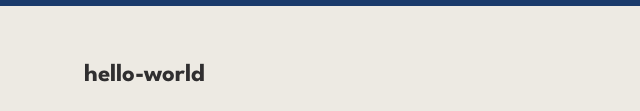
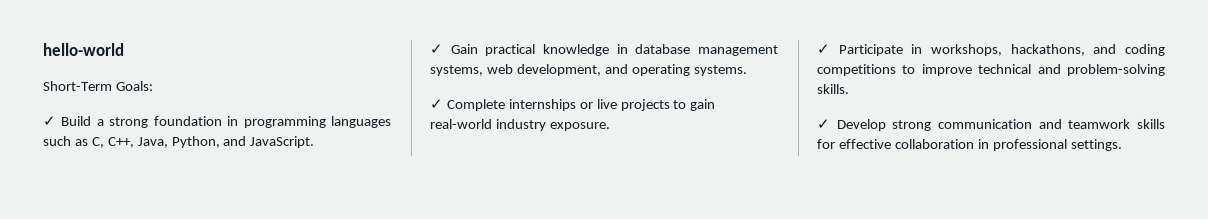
(205, 72) none -> [43,81,153,91] [43,116,391,128] [43,136,315,148] [430,44,778,56] [430,64,747,76] [430,99,716,111] [430,119,610,131] [817,44,1165,56] [817,64,1165,76] [817,84,849,94] [817,119,1165,131] [817,139,1122,151] // Short-Term Goals: // ✓ Build a strong foundation in programming languages such as C, C++, Java, Python, and JavaScript. // ✓ Gain practical knowledge in database management systems, web development, and operating systems. // ✓ Complete internships or live projects to gain real-world industry exposure. // ✓ Participate in workshops, hackathons, and coding competitions to improve technical and problem-solving skills. // ✓ Develop strong communication and teamwork skills for effective collaboration in professional settings.

